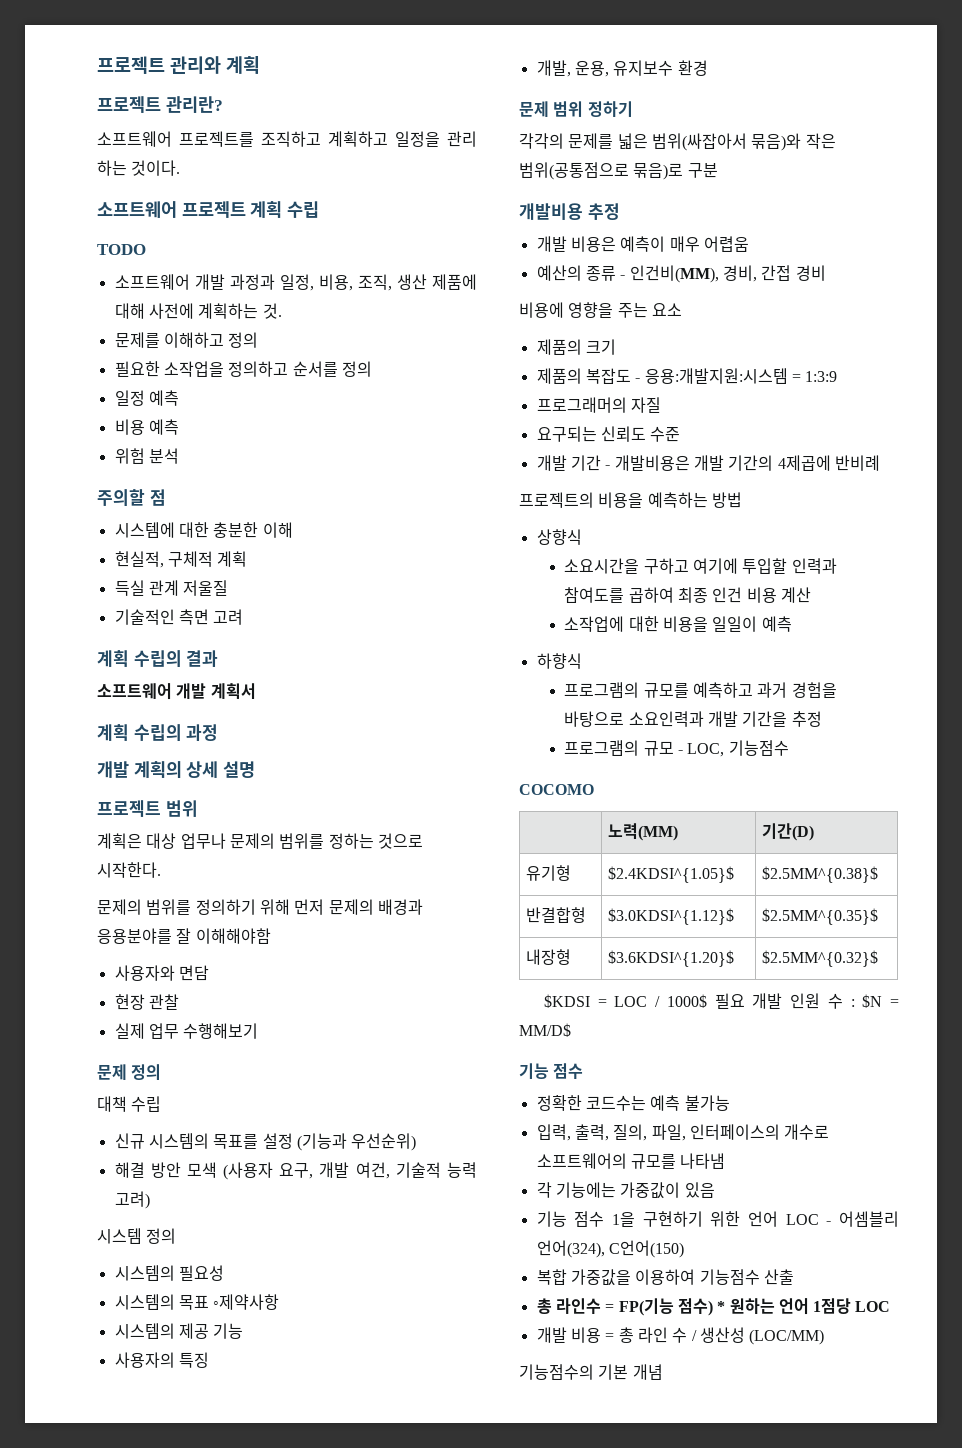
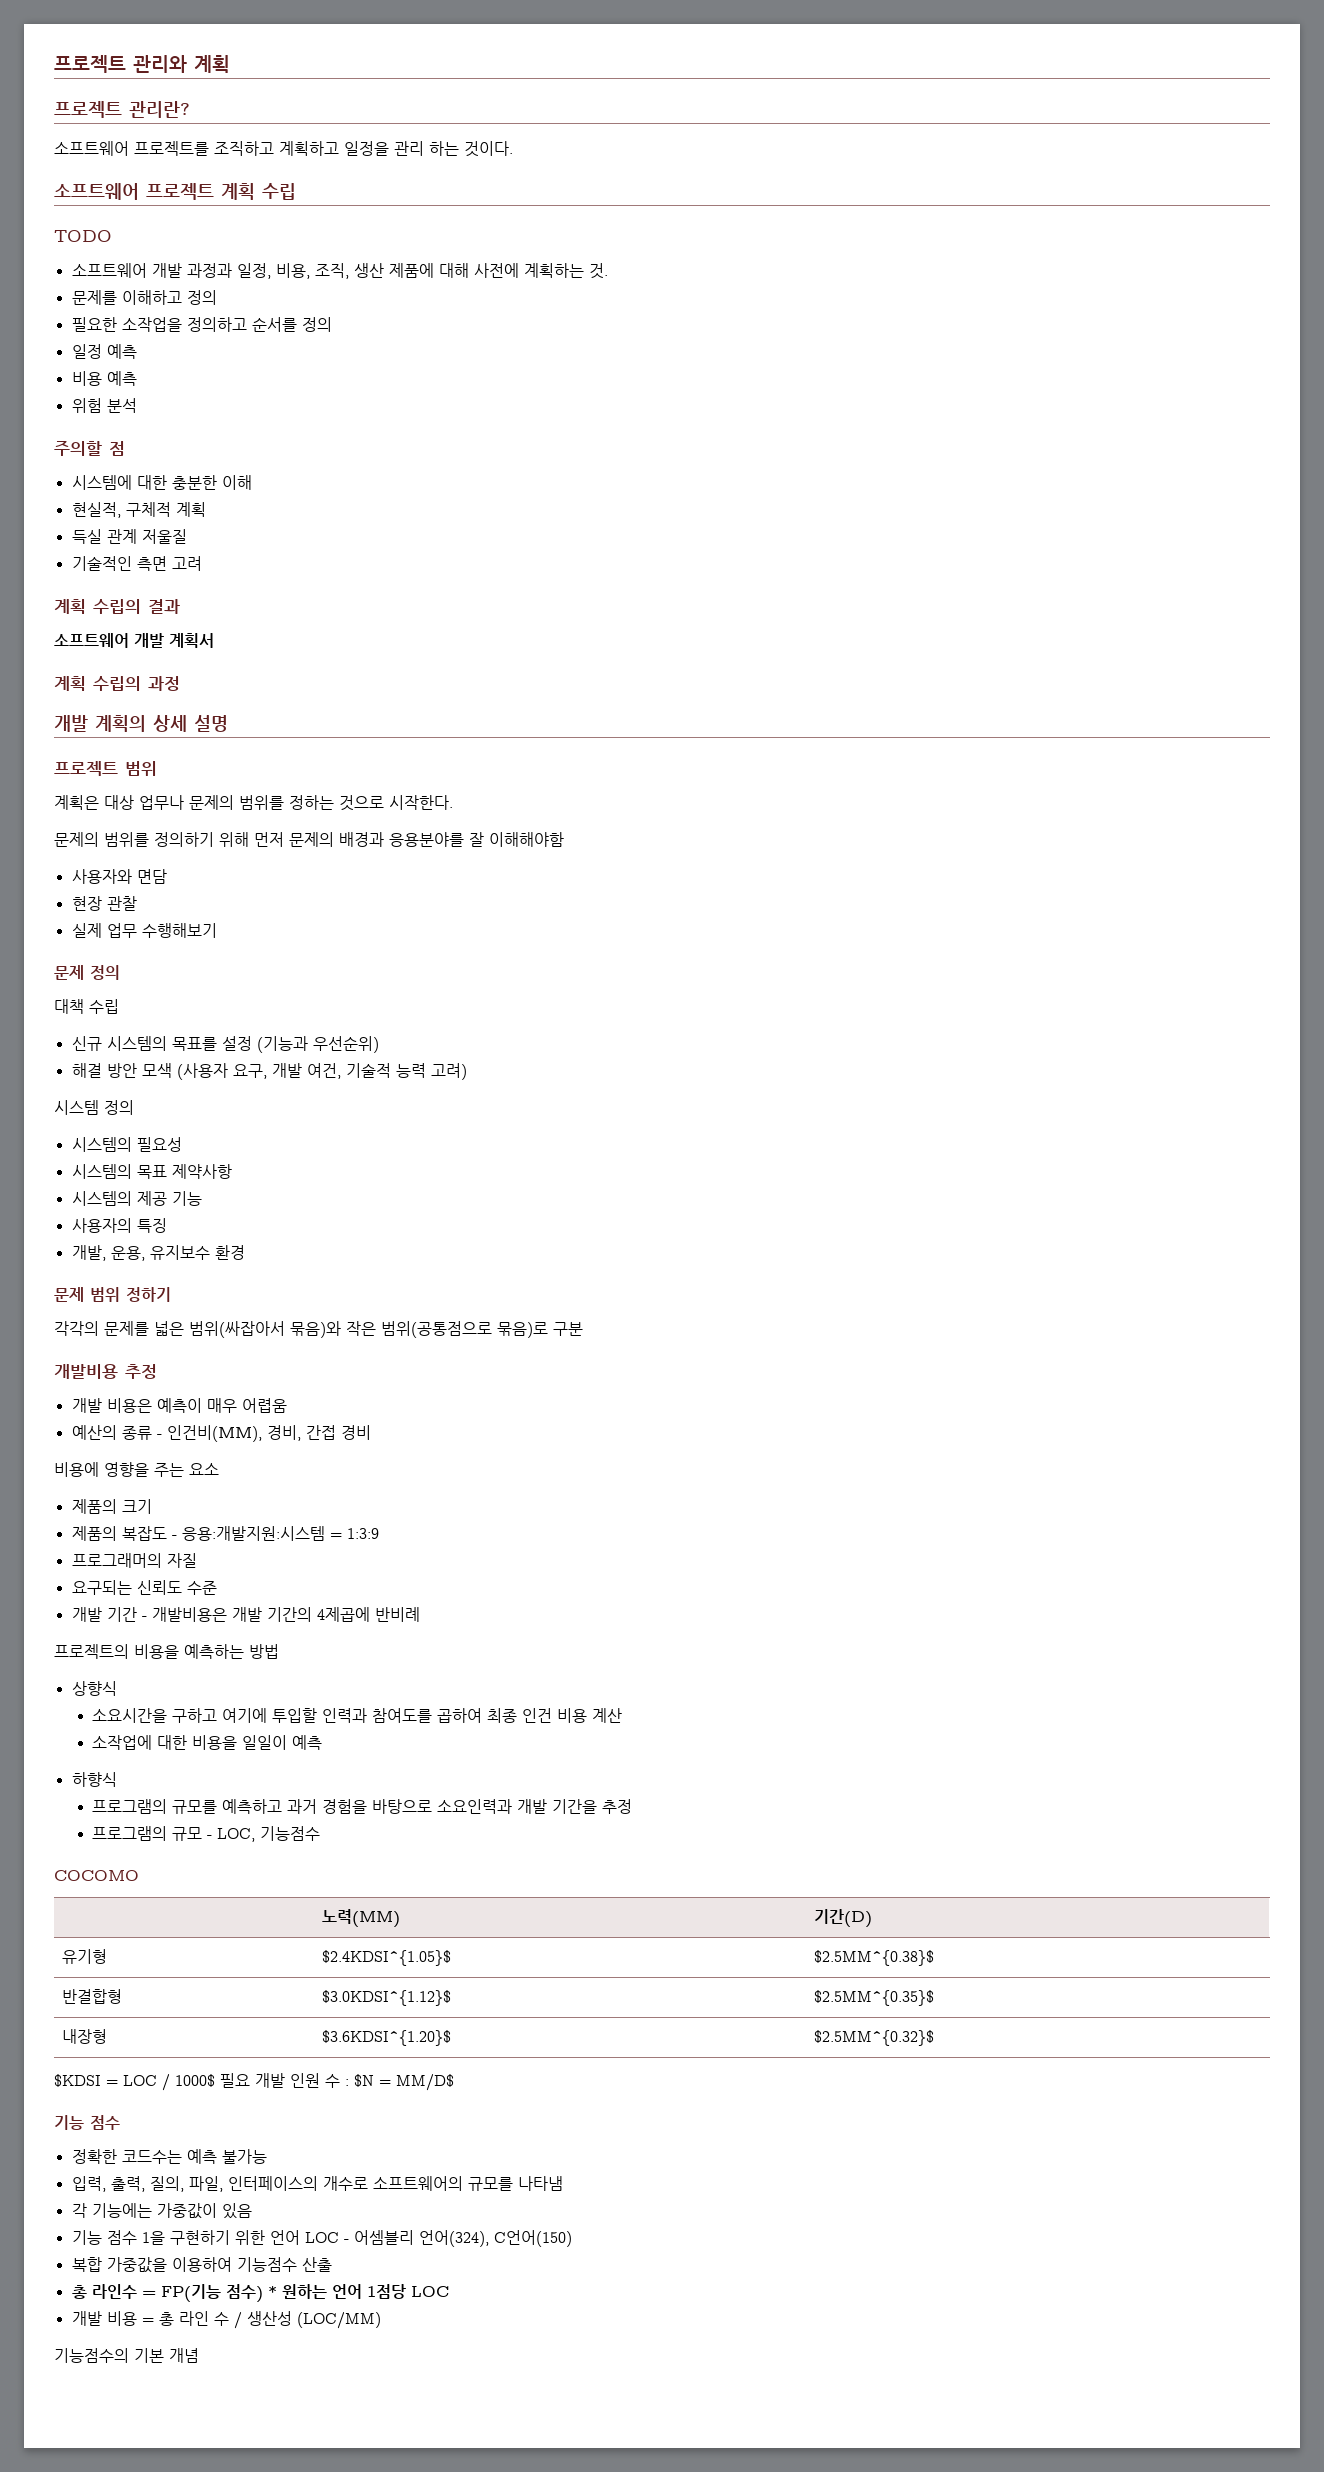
[213,1294,280,1310] ◦제약사항 -> [171,1164,232,1179] 제약사항

